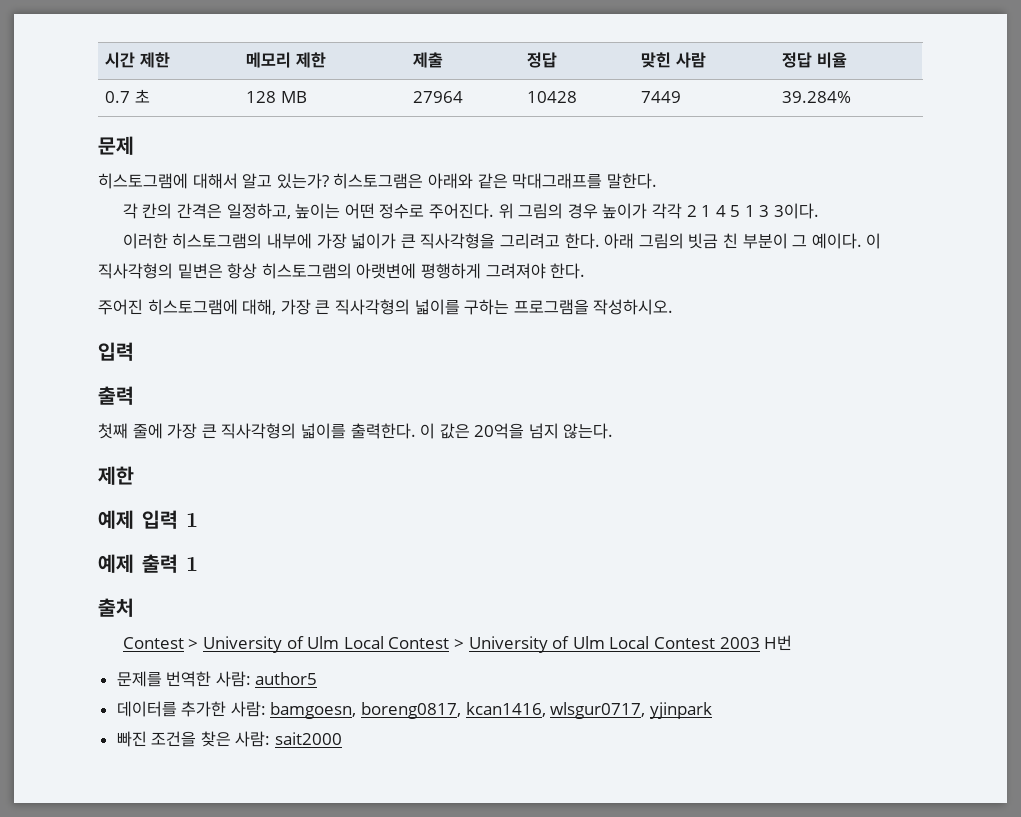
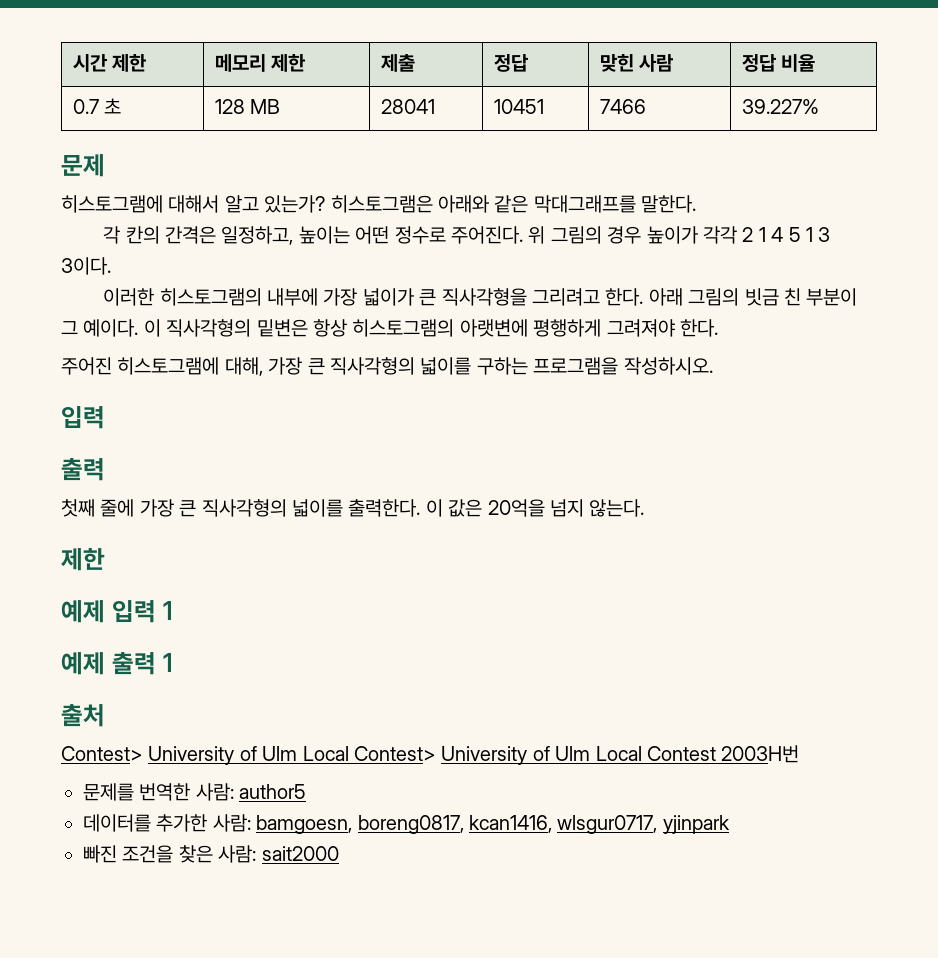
[413,91,464,103] [527,91,578,103] [641,91,682,103] [782,91,852,103] 27964 | 10428 | 7449 | 39.284% -> [380,99,435,114] [493,99,544,114] [599,99,646,114] [741,99,819,114] 28041 | 10451 | 7466 | 39.227%
[122,635,793,653] Contest > University of Ulm Local Contest > University of Ulm Local Contest 2003 H번 -> [61,745,800,765] Contest> University of Ulm Local Contest> University of Ulm Local Contest 2003H번

